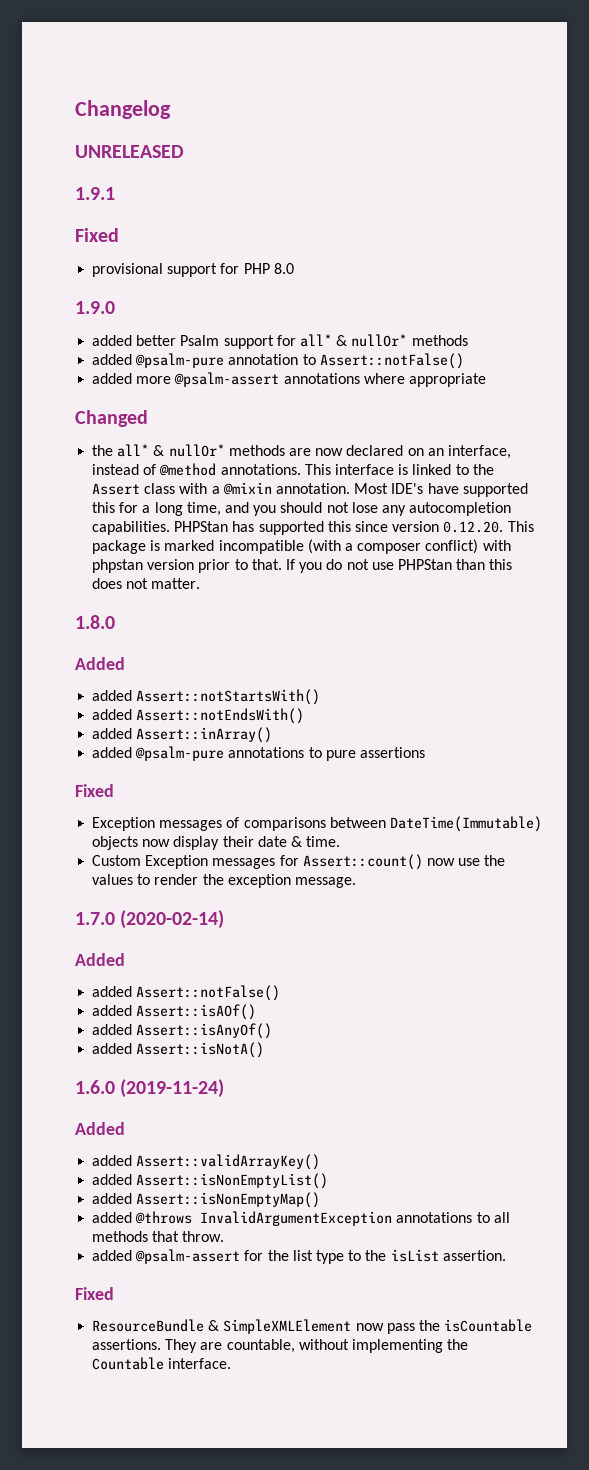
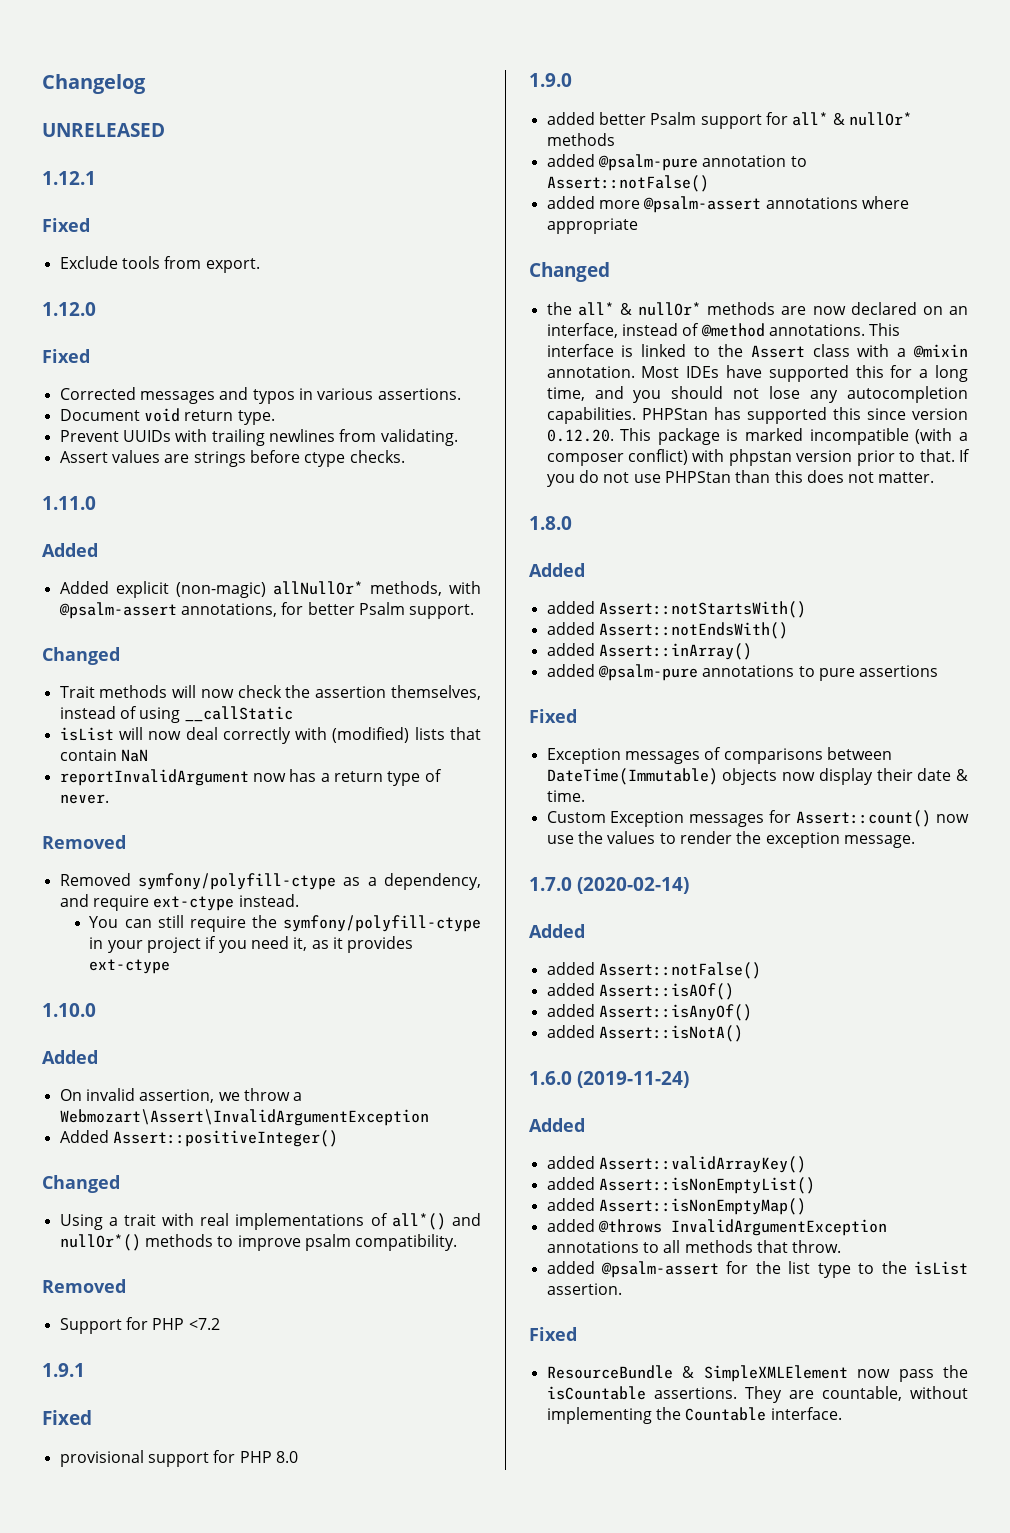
(184, 151) none -> [42,171,96,185] [42,218,90,232] [59,256,260,273] [42,302,96,316] [42,349,90,363] [59,387,461,404] [59,408,275,425] [59,429,458,446] [59,450,405,467] [42,496,96,510] [42,543,98,557] [59,581,481,598] [58,602,475,619] [42,647,120,665] [59,685,481,700] [59,706,293,723] [59,727,482,744] [59,749,148,762] [59,769,442,786] [59,794,109,804] [42,835,126,849] [59,873,482,890] [59,894,299,911] [89,915,481,932] [89,936,414,953] [89,959,171,974] [42,1003,96,1017] [42,1050,98,1064] [59,1088,303,1103] [59,1109,429,1126] [59,1130,338,1147] [42,1175,120,1193] [59,1213,482,1230] [59,1234,458,1251] [42,1279,126,1293] [59,1317,220,1334] // 1.12.1 // Fixed // Exclude tools from export. // 1.12.0 // Fixed // Corrected messages and typos in various assertions. // Document void return type. // Prevent UUIDs with trailing newlines from validating. // Assert values are strings before ctype checks. // 1.11.0 // Added // Added explicit (non-magic) allNullOr* methods, with @psalm-assert annotations, for better Psalm support. // Changed // Trait methods will now check the assertion themselves, instead of using __callStatic // isList will now deal correctly with (modified) lists that contain NaN // reportInvalidArgument now has a return type of never. // Removed // Removed symfony/polyfill-ctype as a dependency, and require ext-ctype instead. // You can still require the symfony/polyfill-ctype in your project if you need it, as it provides ext-ctype // 1.10.0 // Added // On invalid assertion, we throw a Webmozart\Assert\InvalidArgumentException // Added Assert::positiveInteger() // Changed // Using a trait with real implementations of all*() and nullOr*() methods to improve psalm compatibility. // Removed // Support for PHP <7.2
[391,483,424,494] IDE's -> [686,366,720,378] IDEs

